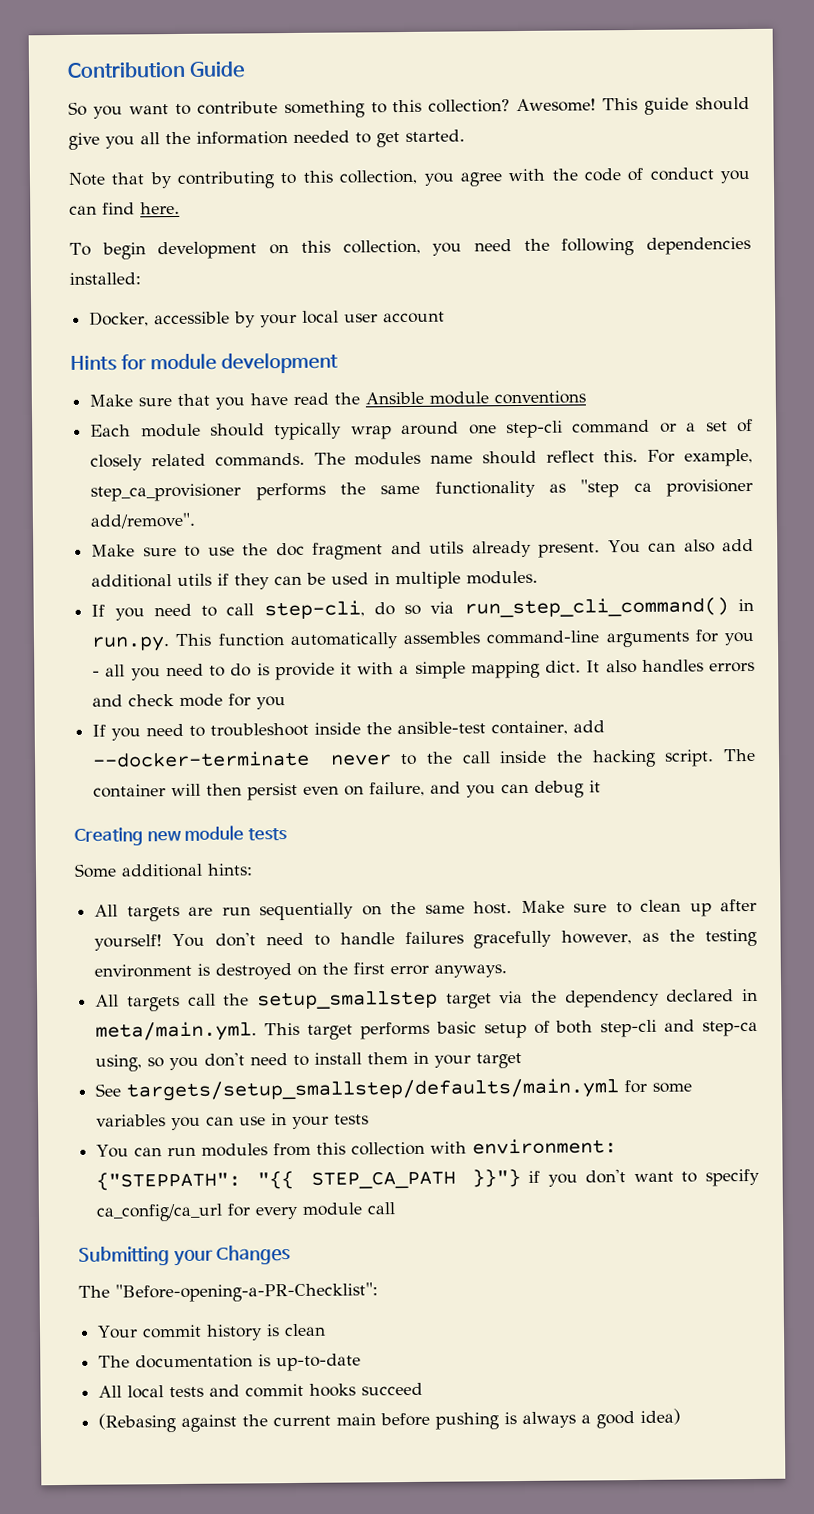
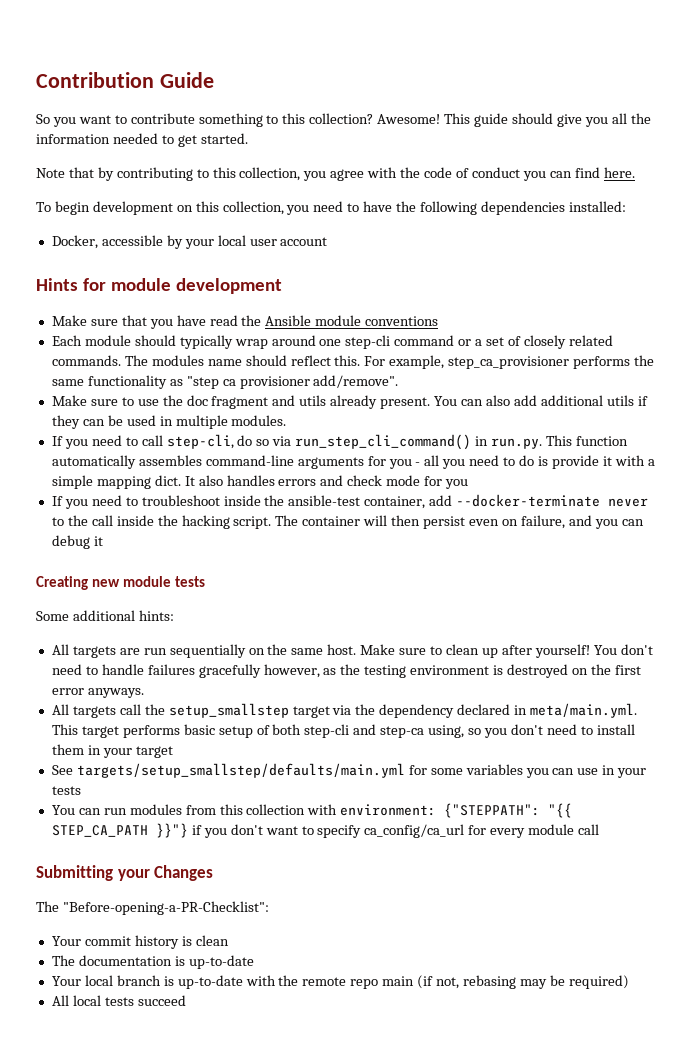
(512, 245) none -> [347,201,393,212] to have
[98,1382,424,1399] [98,1408,682,1433] All local tests and commit hooks succeed // (Rebasing against the current main before pushing is always a good idea) -> [51,975,629,989] [51,995,186,1006] Your local branch is up-to-date with the remote repo main (if not, rebasing may be required) // All local tests succeed

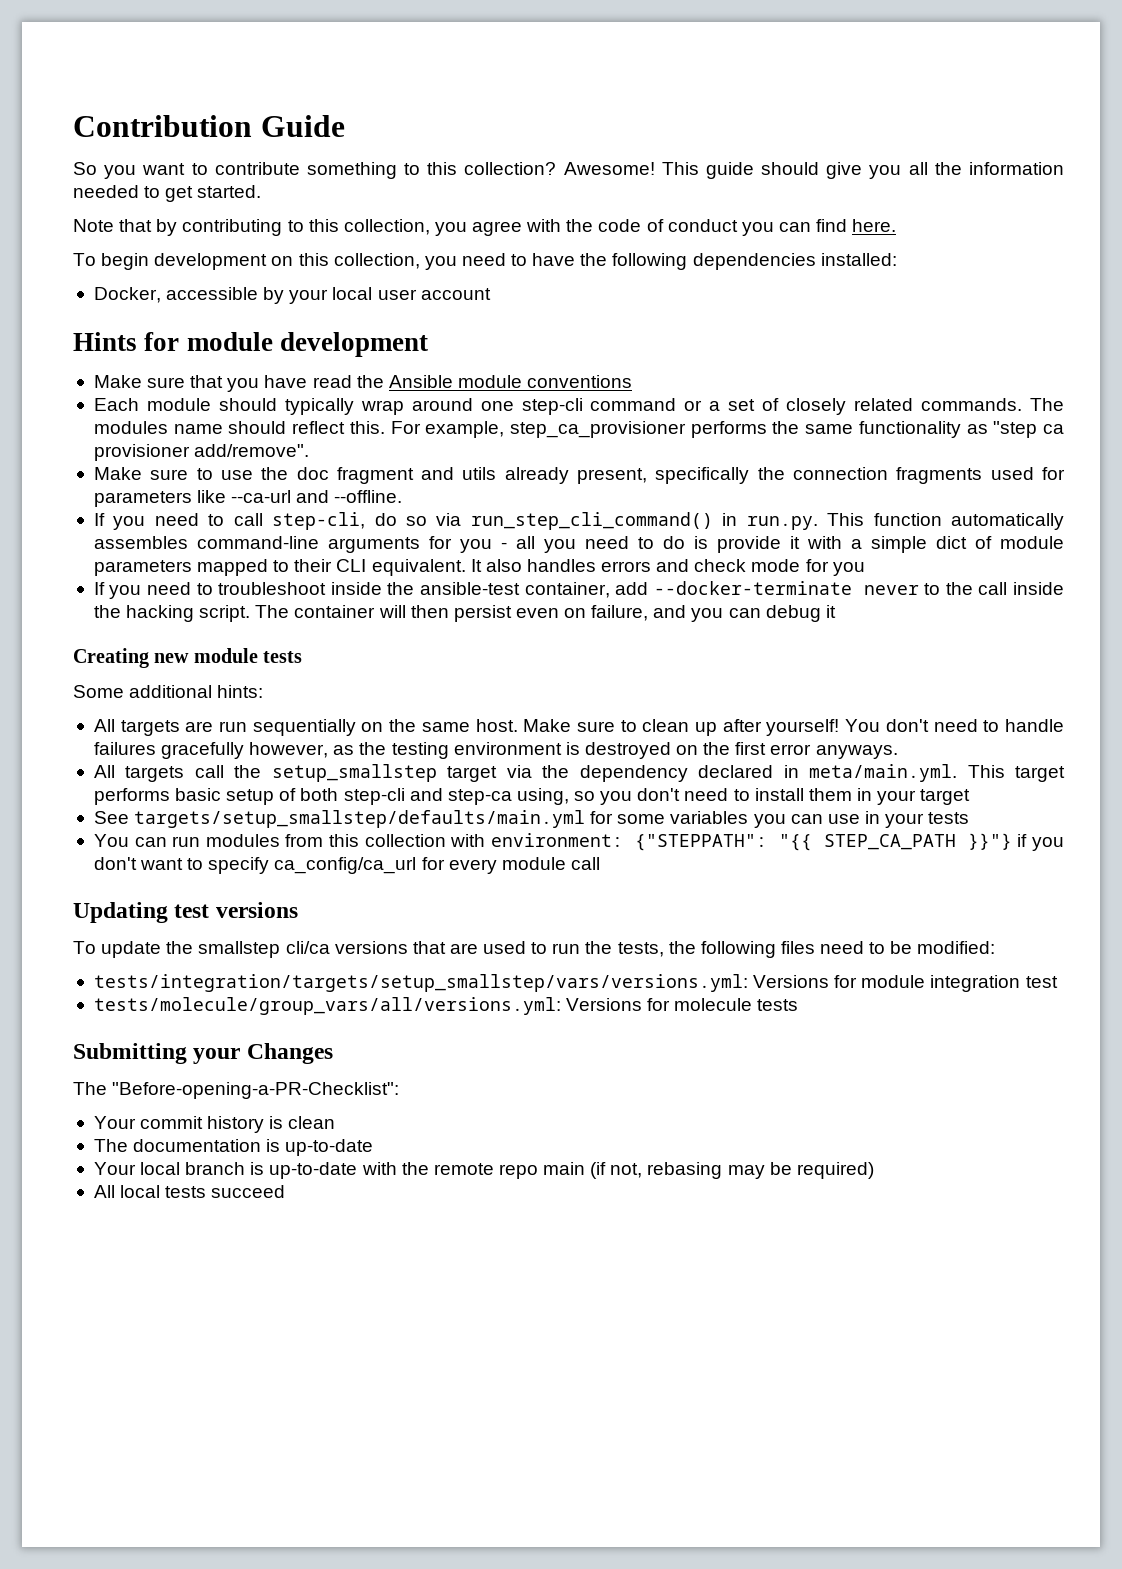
[380,395,648,409] [51,415,287,429] present. You can also add additional utils if they can be used in multiple modules. -> [577,467,1066,484] [93,490,403,507] present, specifically the connection fragments used for parameters like --ca-url and --offline.
[96,475,181,489] mapping dict. -> [935,536,1065,549] [93,559,466,576] dict of module parameters mapped to their CLI equivalent.
(600, 829) none -> [73,902,298,923] [73,941,996,958] [93,974,1058,992] [93,997,799,1015] // Updating test versions // To update the smallstep cli/ca versions that are used to run the tests, the following files need to be modified: // tests/integration/targets/setup_smallstep/vars/versions.yml: Versions for module integration test // tests/molecule/group_vars/all/versions.yml: Versions for molecule tests

